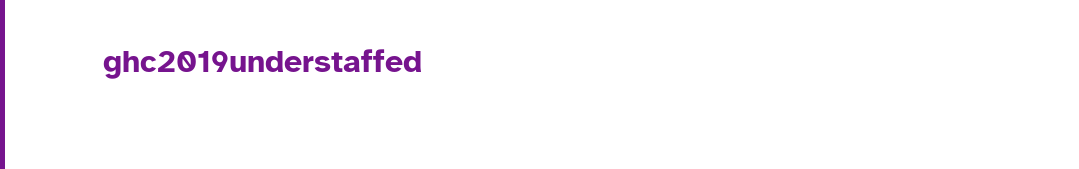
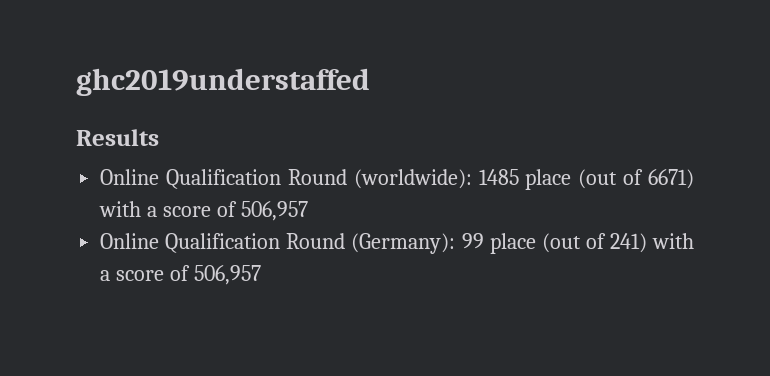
(422, 64) none -> [76,129,159,146] [100,169,695,190] [99,201,308,221] [100,233,694,254] [100,265,262,285] // Results // Online Qualification Round (worldwide): 1485 place (out of 6671) with a score of 506,957 // Online Qualification Round (Germany): 99 place (out of 241) with a score of 506,957

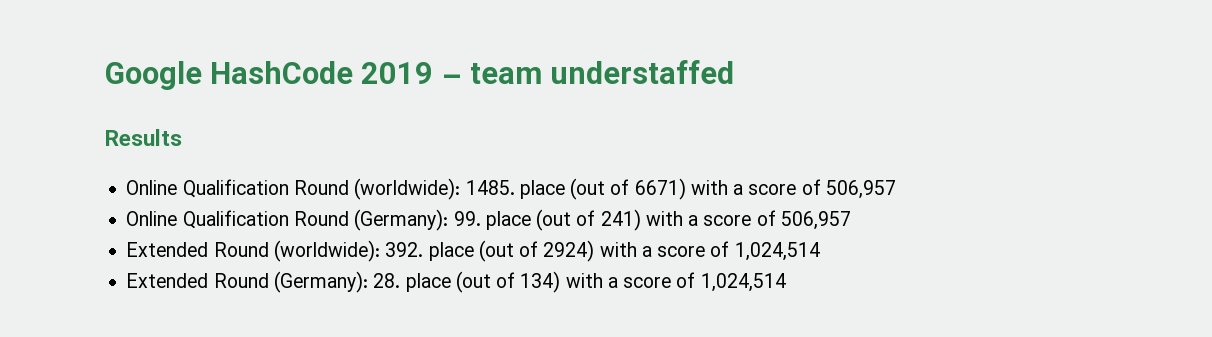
[76,68,370,96] ghc2019understaffed -> [105,60,735,90] Google HashCode 2019 – team understaffed
[478,169,519,185] 1485 -> [465,180,515,195] 1485.
[461,233,484,249] 99 -> [453,211,481,226] 99.
(262, 275) none -> [126,240,820,262] [126,271,786,293] // Extended Round (worldwide): 392. place (out of 2924) with a score of 1,024,514 // Extended Round (Germany): 28. place (out of 134) with a score of 1,024,514

